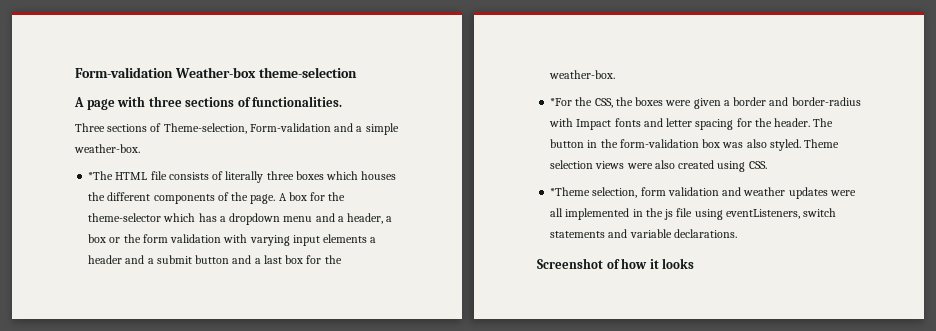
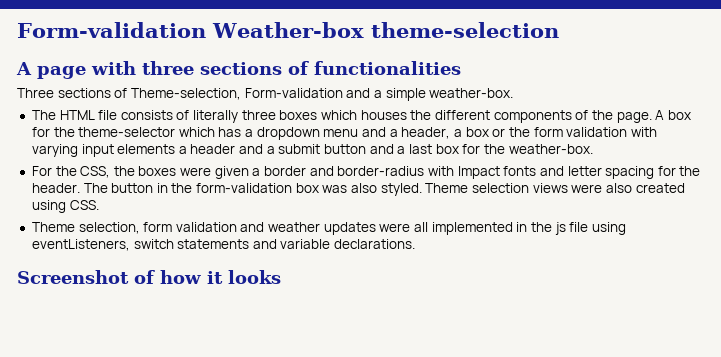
[252,96,343,107] functionalities. -> [314,61,461,75] functionalities
[88,171,114,180] *The -> [31,110,56,120] The
[550,98,573,106] *For -> [31,166,52,176] For
[550,187,591,196] *Theme -> [31,222,75,232] Theme

